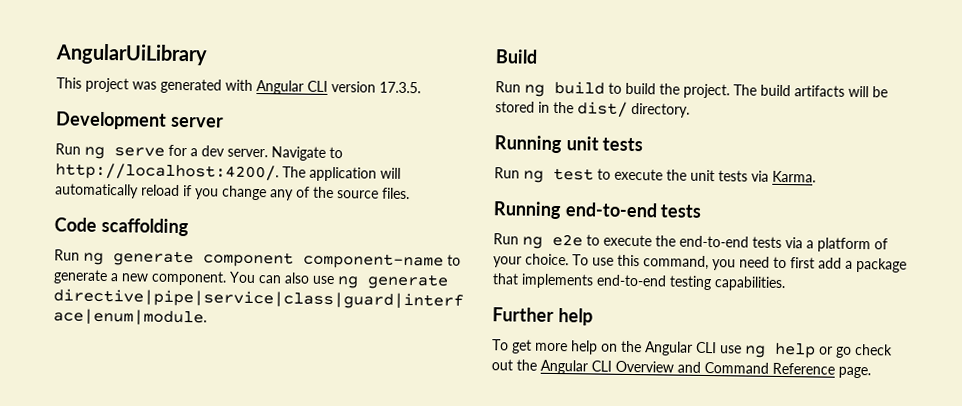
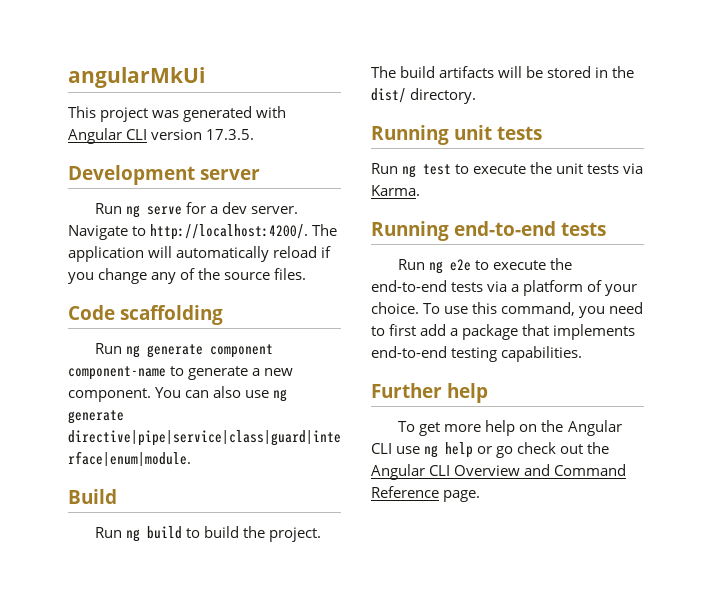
[55,43,208,66] AngularUiLibrary -> [68,67,205,88] angularMkUi

